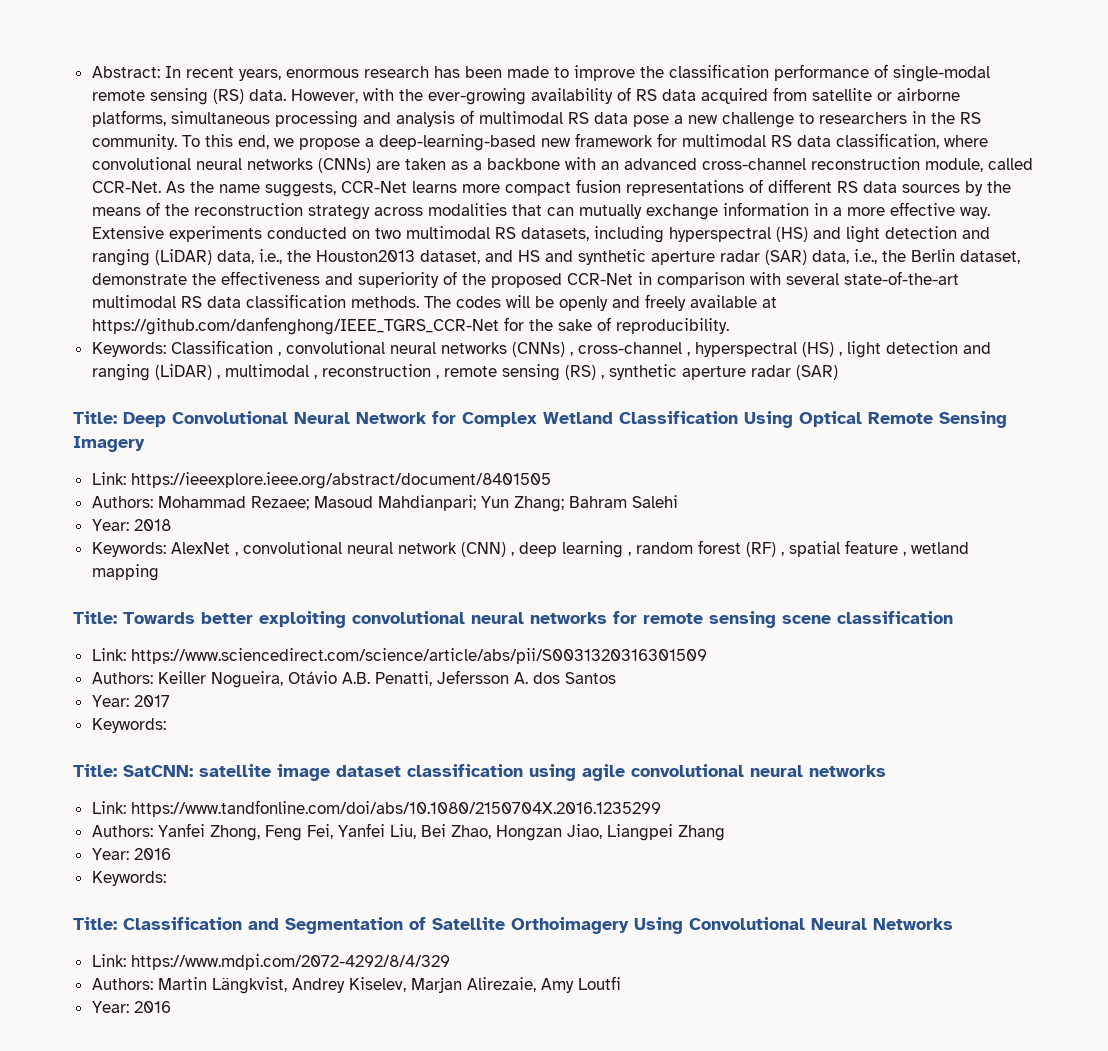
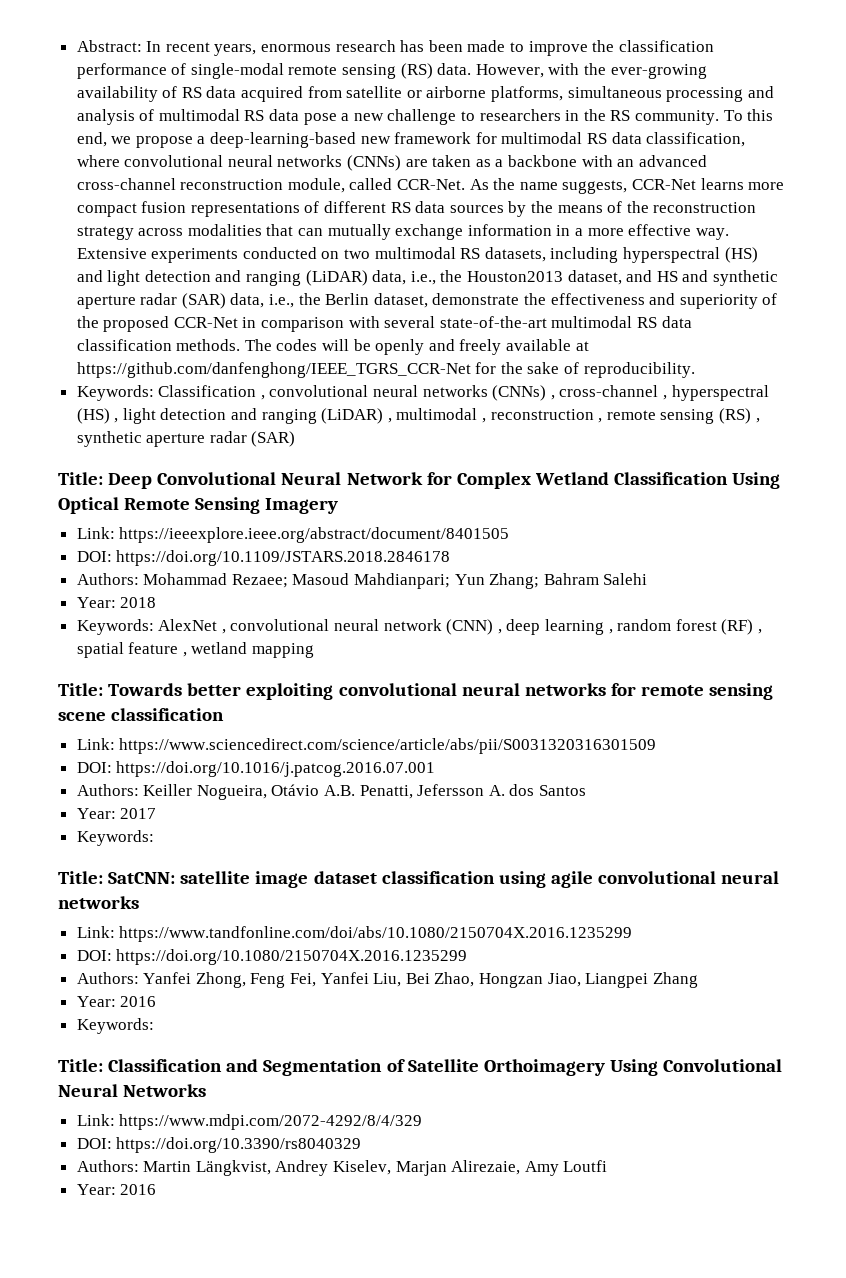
(551, 480) none -> [76,550,451,566] // DOI: https://doi.org/10.1109/JSTARS.2018.2846178
(707, 656) none -> [76,761,436,777] // DOI: https://doi.org/10.1016/j.patcog.2016.07.001
(661, 808) none -> [76,949,468,965] // DOI: https://doi.org/10.1080/2150704X.2016.1235299
(450, 962) none -> [76,1137,362,1153] // DOI: https://doi.org/10.3390/rs8040329

